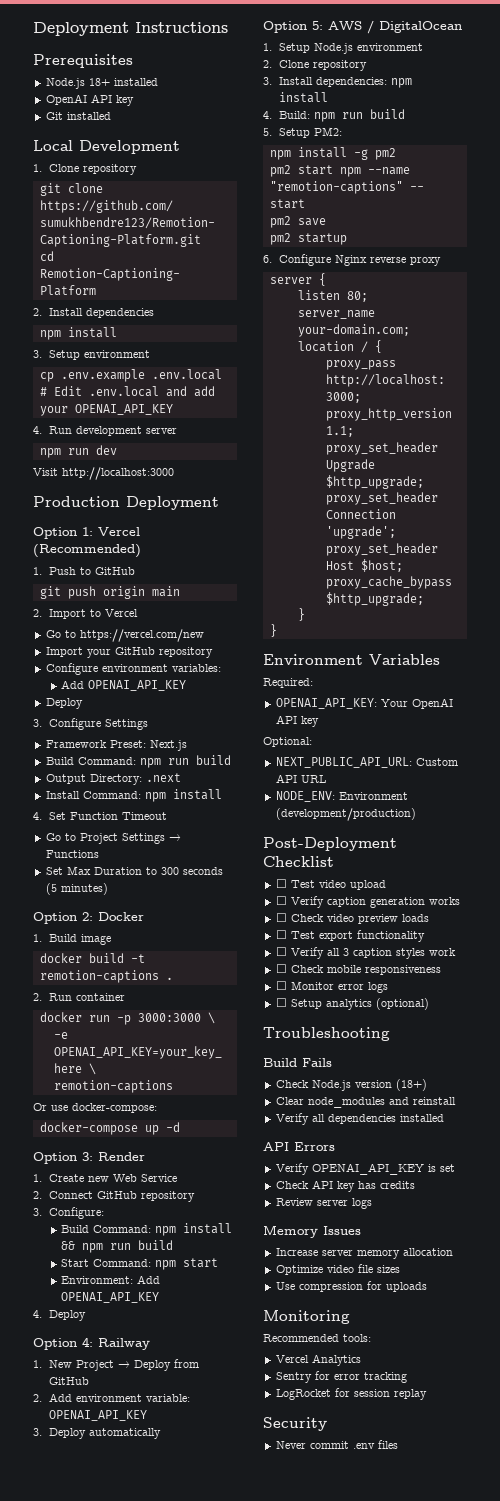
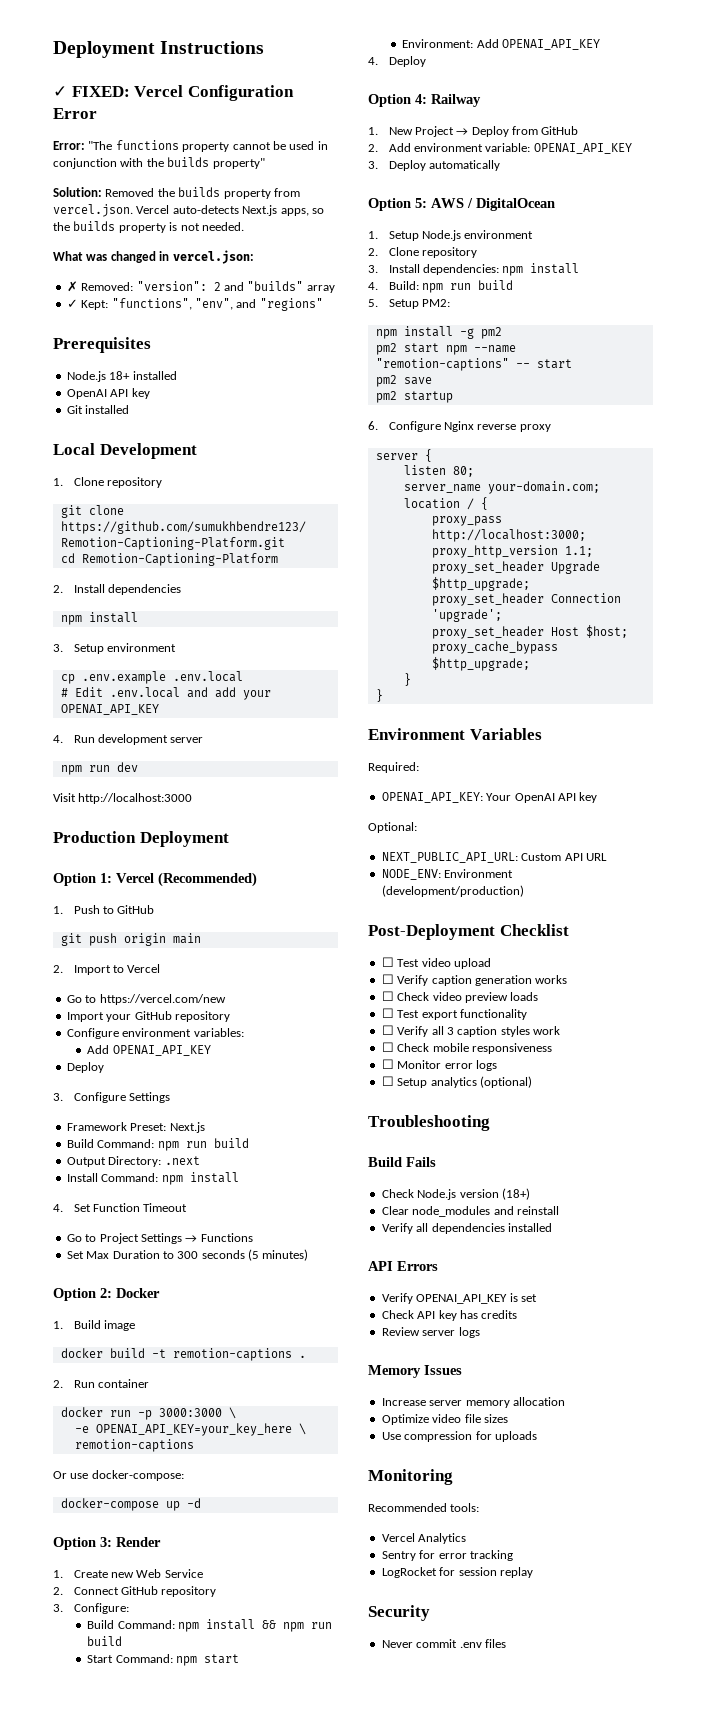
(228, 27) none -> [53,85,294,101] [53,108,97,119] [53,140,328,152] [53,157,265,169] [53,187,300,199] [53,204,324,217] [53,221,244,233] [53,250,254,264] [66,281,335,293] [66,298,323,311] // ✓ FIXED: Vercel Configuration Error // Error: "The functions property cannot be used in conjunction with the builds property" // Solution: Removed the builds property from vercel.json. Vercel auto-detects Next.js apps, so the builds property is not needed. // What was changed in vercel.json: // ✗ Removed: "version": 2 and "builds" array // ✓ Kept: "functions", "env", and "regions"

